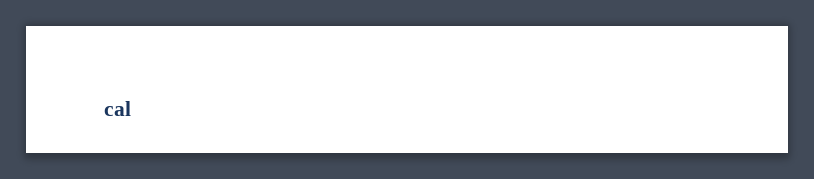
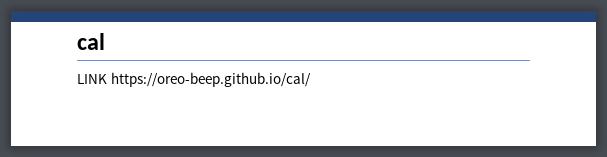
(131, 108) none -> [77,72,311,87] // LINK https://oreo-beep.github.io/cal/

